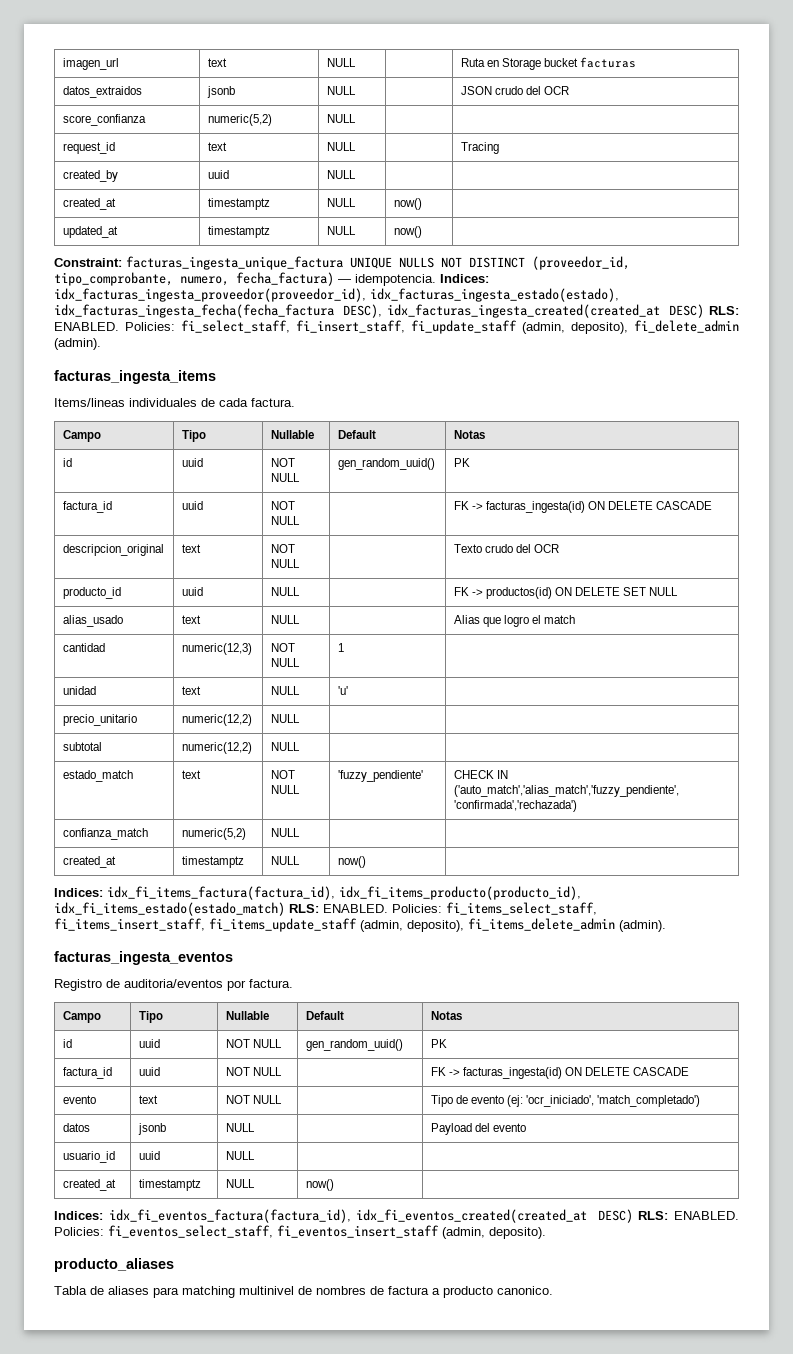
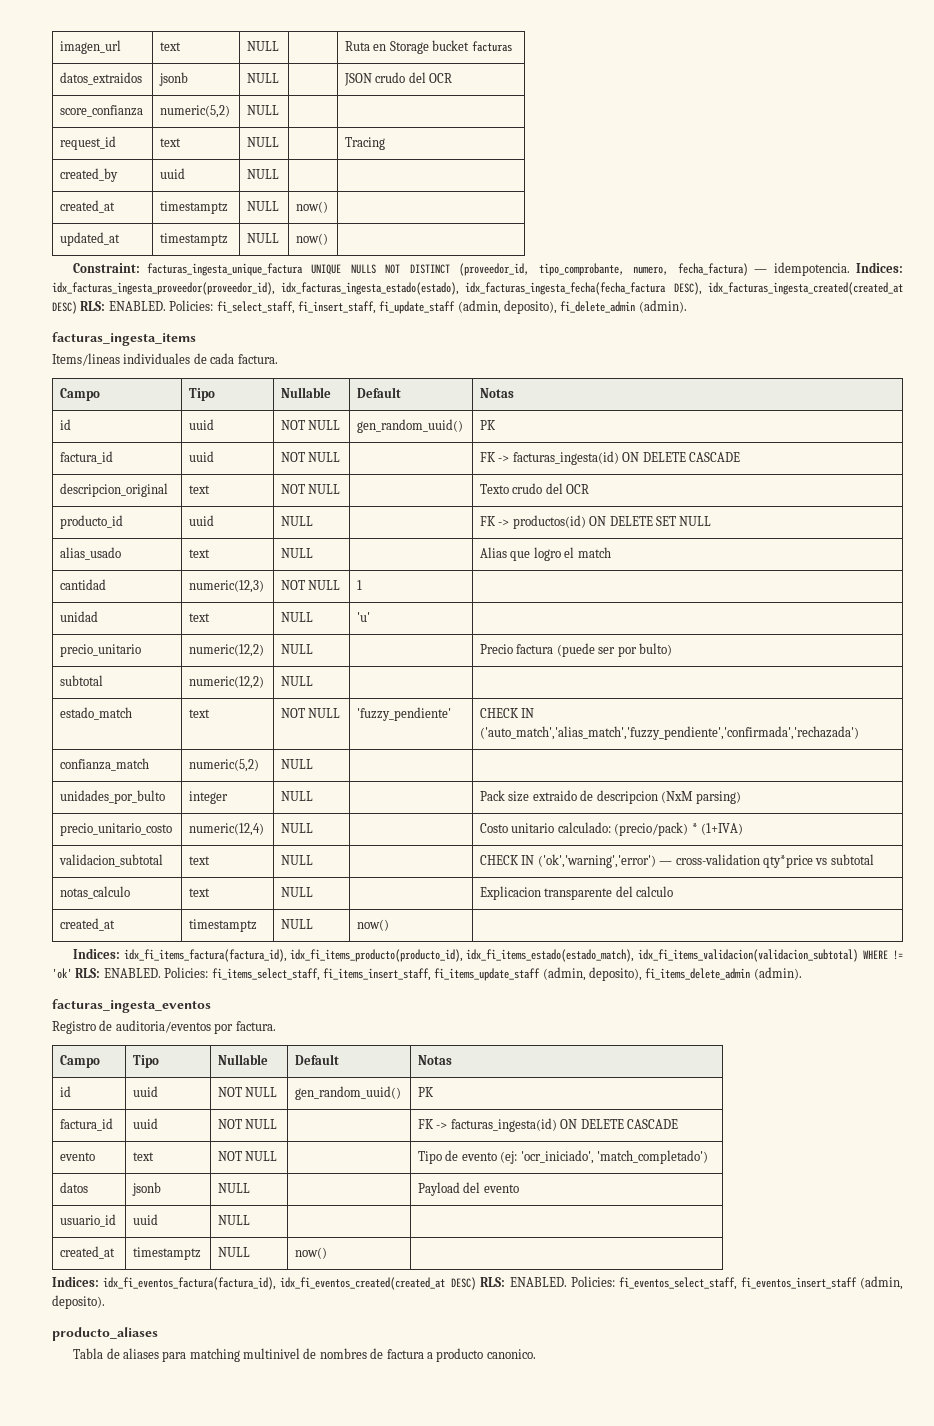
(300, 718) none -> [480,643,672,657] Precio factura (puede ser por bulto)
(300, 832) none -> [60,790,166,804] [189,791,229,804] [281,791,314,801] [480,790,742,804] [60,823,173,836] [189,823,265,836] [281,823,314,833] [480,822,743,836] [59,854,164,867] [189,856,211,865] [281,855,314,865] [480,854,874,868] [60,886,131,899] [189,888,211,897] [281,887,314,897] [480,886,674,900] // unidades_por_bulto | integer | NULL | | Pack size extraido de descripcion (NxM parsing) // precio_unitario_costo | numeric(12,4) | NULL | | Costo unitario calculado: (precio/pack) * (1+IVA) // validacion_subtotal | text | NULL | | CHECK IN ('ok','warning','error') — cross-validation qty*price vs subtotal // notas_calculo | text | NULL | | Explicacion transparente del calculo
[54,902,285,916] idx_fi_items_estado(estado_match) -> [466,949,904,962] [52,968,72,979] idx_fi_items_estado(estado_match), idx_fi_items_validacion(validacion_subtotal) WHERE != 'ok'

